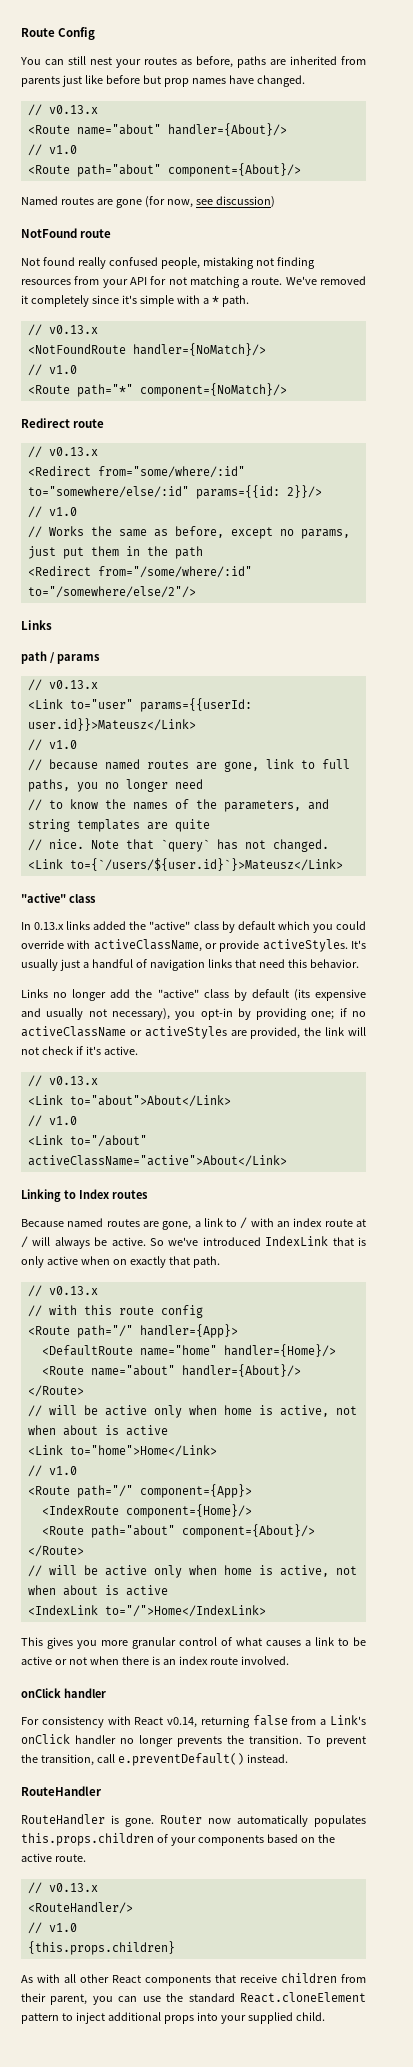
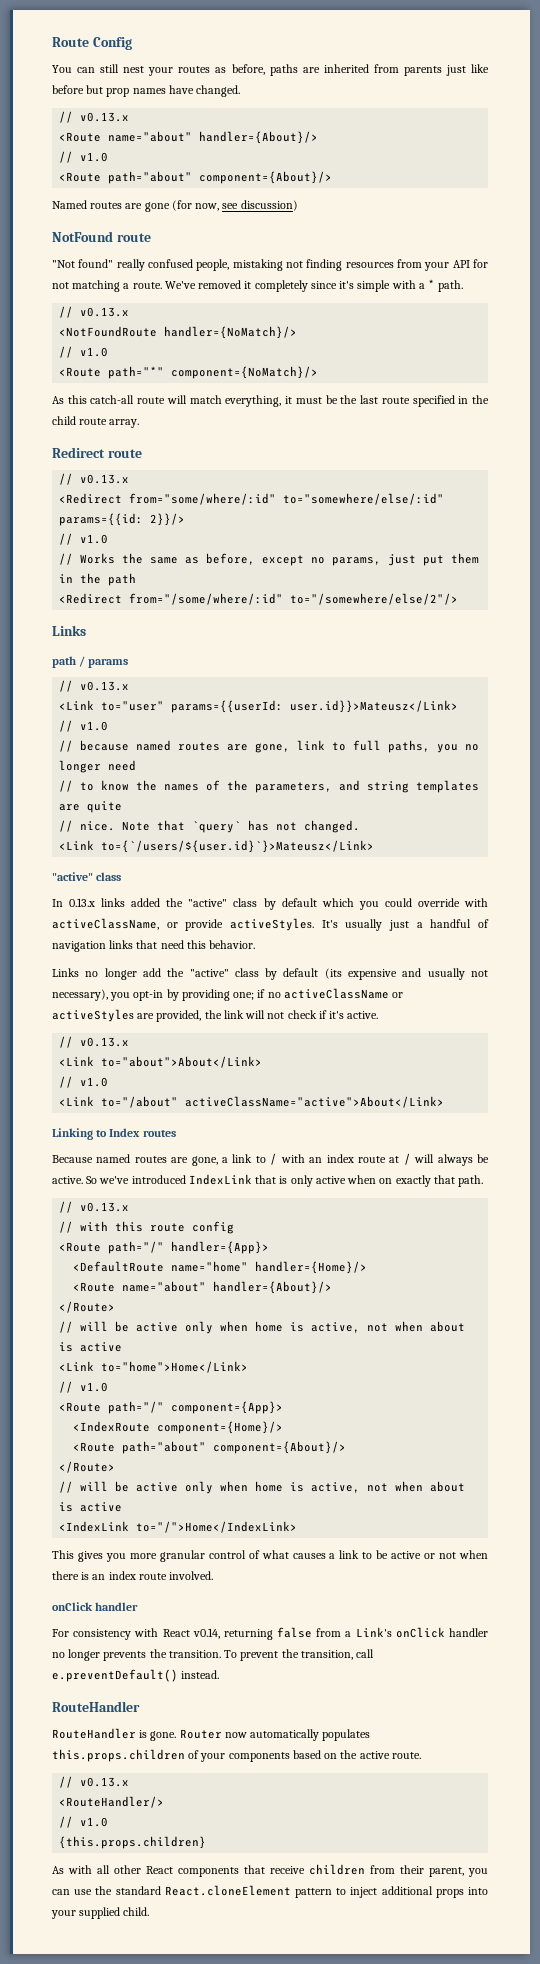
[21,257,75,266] Not found -> [52,259,114,268] "Not found"
(287, 390) none -> [52,395,490,407] [52,416,140,428] // As this catch-all route will match everything, it must be the last route specified in the child route array.

